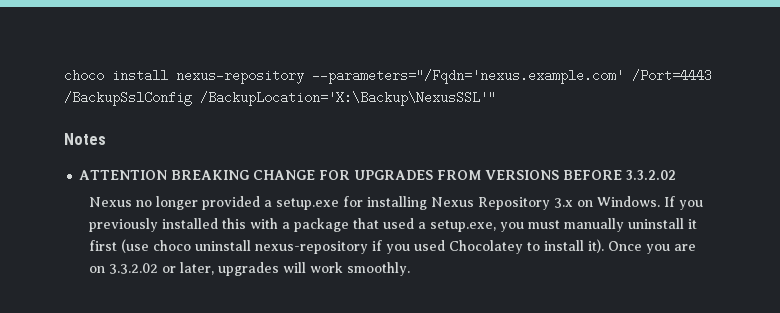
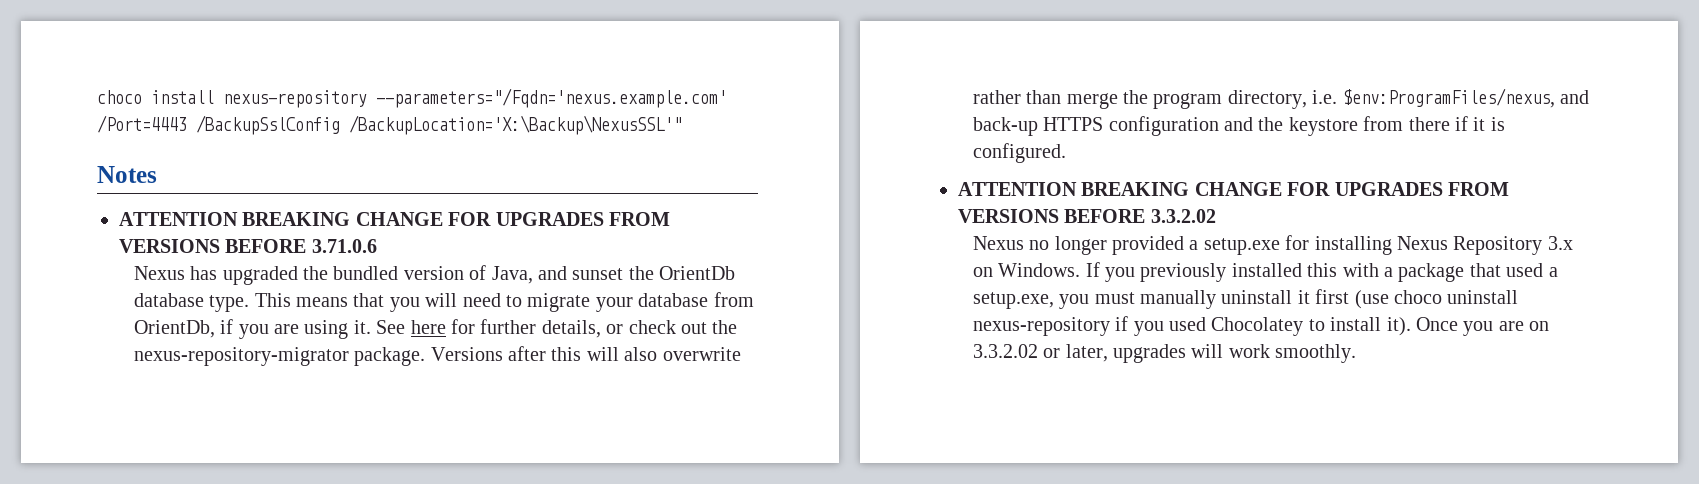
(106, 139) none -> [119,212,670,226] [119,239,377,253] [133,265,736,285] [133,292,754,312] [133,319,738,339] [133,346,741,366] [972,88,1589,109] [972,116,1505,136] [972,143,1066,163] // ATTENTION BREAKING CHANGE FOR UPGRADES FROM VERSIONS BEFORE 3.71.0.6 // Nexus has upgraded the bundled version of Java, and sunset the OrientDb database type. This means that you will need to migrate your database from OrientDb, if you are using it. See here for further details, or check out the nexus-repository-migrator package. Versions after this will also overwrite rather than merge the program directory, i.e. $env:ProgramFiles/nexus, and back-up HTTPS configuration and the keystore from there if it is configured.

